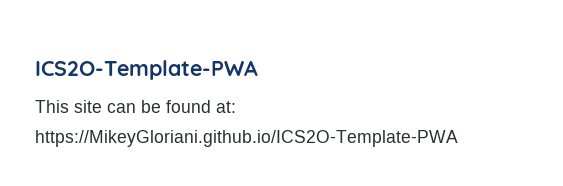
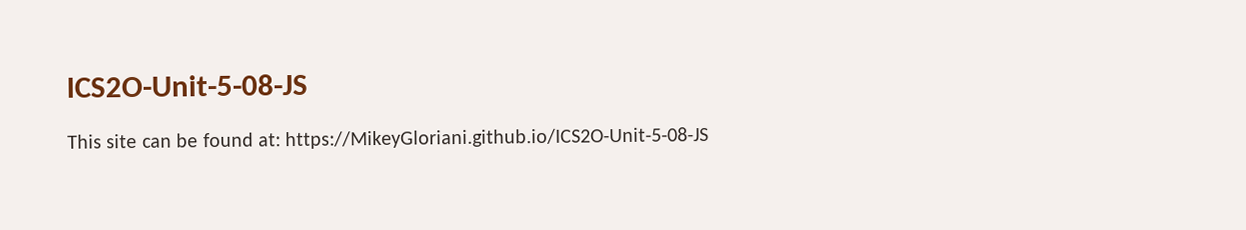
[35,60,258,80] ICS2O-Template-PWA -> [66,73,308,98] ICS2O-Unit-5-08-JS
[35,130,458,147] https://MikeyGloriani.github.io/ICS2O-Template-PWA -> [285,126,710,150] https://MikeyGloriani.github.io/ICS2O-Unit-5-08-JS

